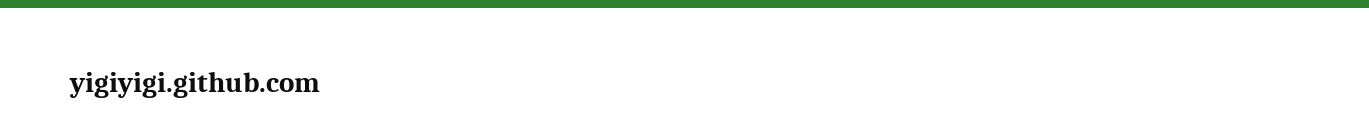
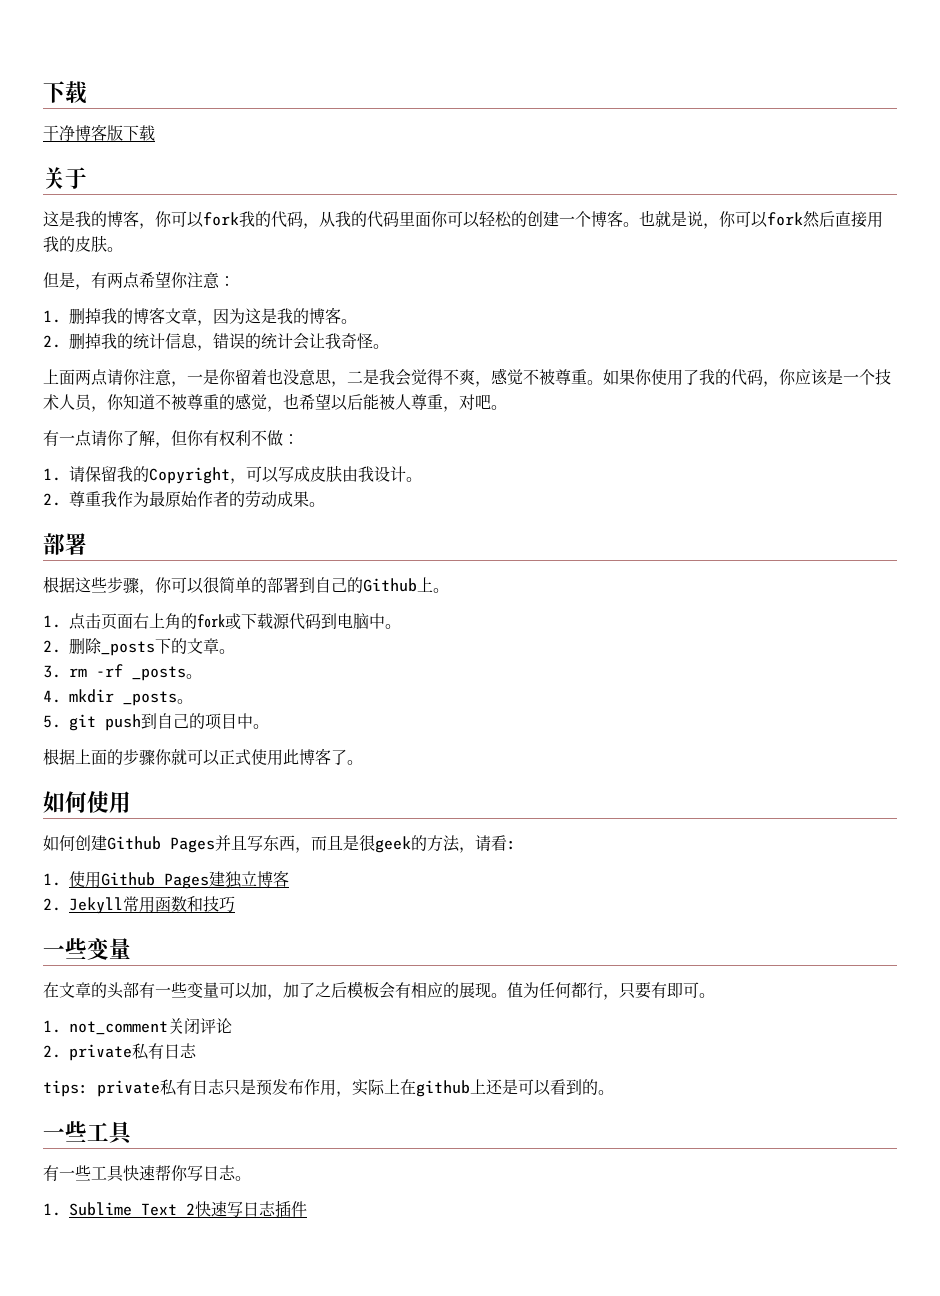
[69,71,320,98] yigiyigi.github.com -> [43,81,87,104] [43,124,155,141] [43,167,87,189] [43,210,883,229] [43,235,123,252] [43,271,235,290] [43,307,357,326] [43,333,389,351] [43,368,891,387] [43,393,507,412] [43,430,299,448] [43,465,422,484] [43,490,325,508] [43,533,87,555] [43,576,449,595] [43,613,401,630] [43,638,235,656] [43,664,202,681] [43,689,193,706] [43,713,269,731] [43,748,363,766] [43,791,131,813] [43,835,516,853] [43,870,289,889] [43,896,235,914] [43,938,131,960] [43,981,715,1000] [43,1018,232,1035] [43,1043,197,1061] [43,1079,614,1097] [43,1121,133,1145] [43,1165,251,1182] [43,1200,307,1217] 下载 // 干净博客版下载 // 关于 // 这是我的博客，你可以fork我的代码，从我的代码里面你可以轻松的创建一个博客。也就是说，你可以fork然后直接用我的皮肤。 // 但是，有两点希望你注意： // 1.删掉我的博客文章，因为这是我的博客。 // 2.删掉我的统计信息，错误的统计会让我奇怪。 // 上面两点请你注意，一是你留着也没意思，二是我会觉得不爽，感觉不被尊重。如果你使用了我的代码，你应该是一个技术人员，你知道不被尊重的感觉，也希望以后能被人尊重，对吧。 // 有一点请你了解，但你有权利不做： // 1.请保留我的Copyright，可以写成皮肤由我设计。 // 2.尊重我作为最原始作者的劳动成果。 // 部署 // 根据这些步骤，你可以很简单的部署到自己的Github上。 // 1.点击页面右上角的fork或下载源代码到电脑中。 // 2.删除_posts下的文章。 // 3. rm -rf _posts。 // 4. mkdir _posts。 // 5. git push到自己的项目中。 // 根据上面的步骤你就可以正式使用此博客了。 // 如何使用 // 如何创建Github Pages并且写东西，而且是很geek的方法，请看: // 1.使用Github Pages建独立博客 // 2. Jekyll常用函数和技巧 // 一些变量 // 在文章的头部有一些变量可以加，加了之后模板会有相应的展现。值为任何都行，只要有即可。 // 1. not_comment关闭评论 // 2. private私有日志 // tips: private私有日志只是预发布作用，实际上在github上还是可以看到的。 // 一些工具 // 有一些工具快速帮你写日志。 // 1. Sublime Text 2快速写日志插件

